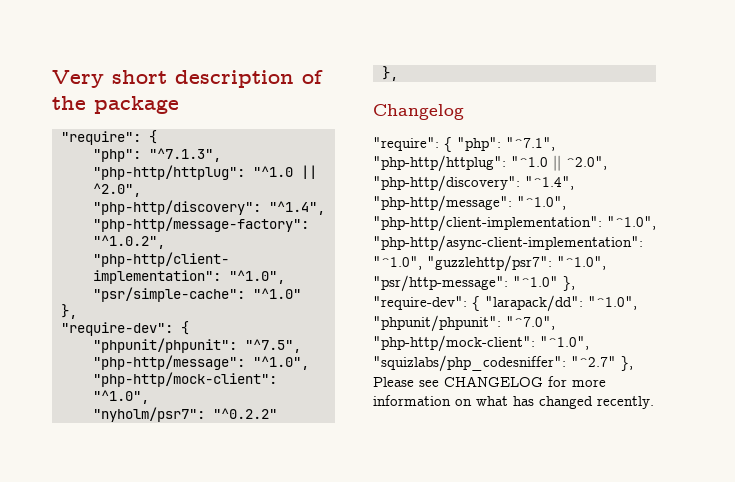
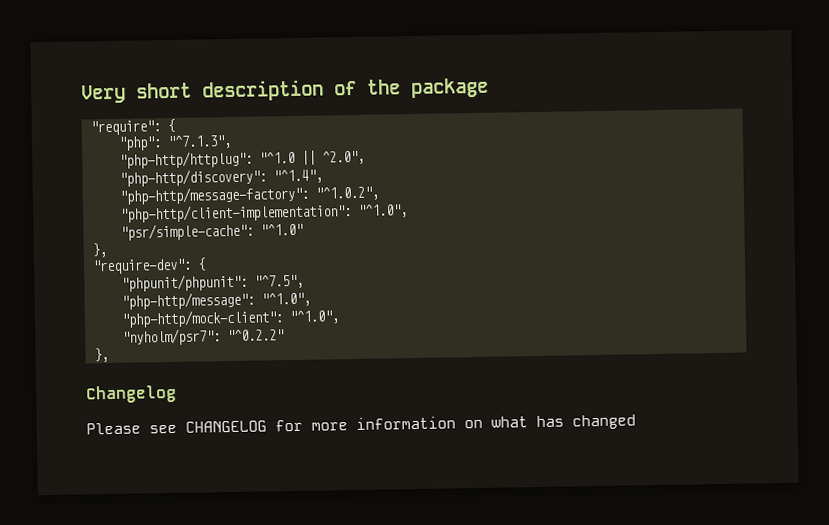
[373,137,555,152] [373,155,607,172] [373,175,574,192] [373,195,566,212] [373,215,656,232] [373,235,643,252] [373,255,606,272] [373,275,575,292] [373,295,637,312] [373,315,555,332] [373,335,589,352] [373,355,633,372] "require": { "php": "^7.1", "php-http/httplug": "^1.0 || ^2.0", "php-http/discovery": "^1.4", "php-http/message": "^1.0", "php-http/client-implementation": "^1.0", "php-http/async-client-implementation": "^1.0", "guzzlehttp/psr7": "^1.0", "psr/http-message": "^1.0" }, "require-dev": { "larapack/dd": "^1.0", "phpunit/phpunit": "^7.0", "php-http/mock-client": "^1.0", "squizlabs/php_codesniffer": "^2.7" }, -> (177, 394) none
[597,396,654,409] recently. -> (636, 422) none

